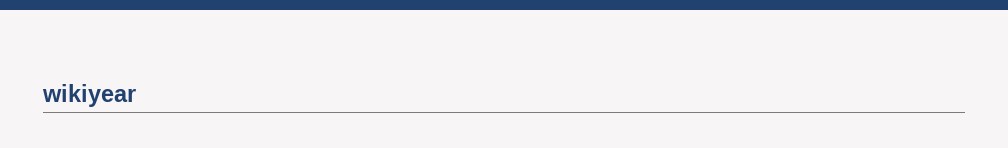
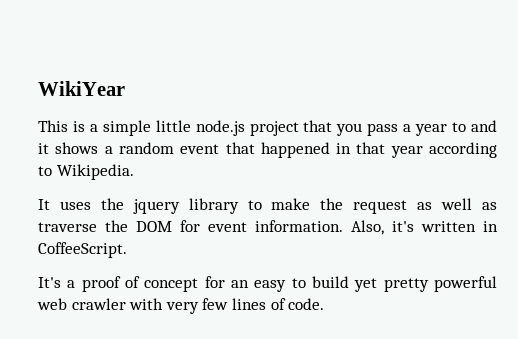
[42,84,136,107] wikiyear -> [38,81,125,96] [38,120,497,136] [38,142,497,158] [38,164,134,180] [38,198,498,214] [38,220,498,235] [38,242,127,258] [38,276,497,292] [37,298,325,314] WikiYear // This is a simple little node.js project that you pass a year to and it shows a random event that happened in that year according to Wikipedia. // It uses the jquery library to make the request as well as traverse the DOM for event information. Also, it's written in CoffeeScript. // It's a proof of concept for an easy to build yet pretty powerful web crawler with very few lines of code.

